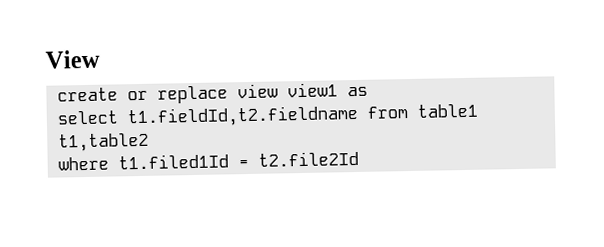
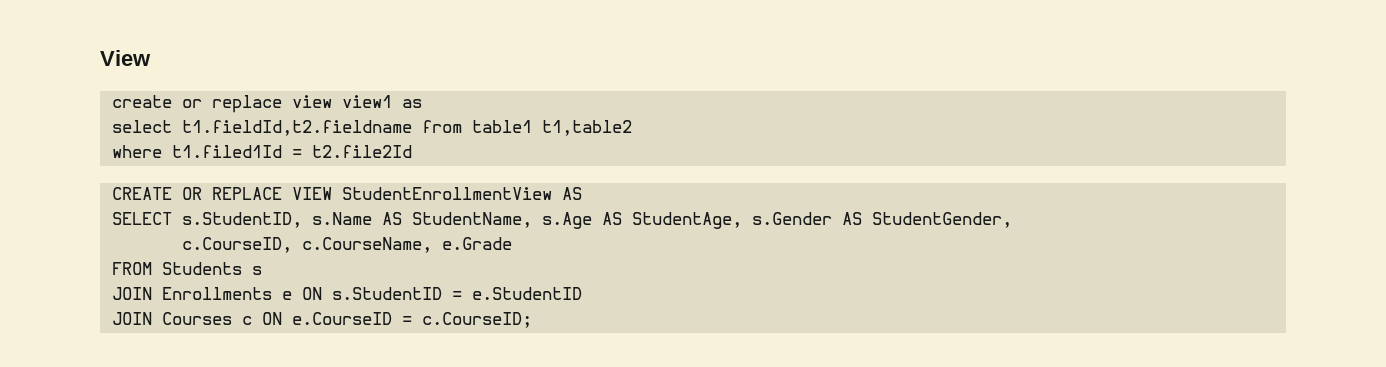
(359, 158) none -> [112,187,582,200] [112,212,1012,229] [182,237,512,253] [112,262,262,275] [112,287,582,300] [112,312,532,328] // CREATE OR REPLACE VIEW StudentEnrollmentView AS // SELECT s.StudentID, s.Name AS StudentName, s.Age AS StudentAge, s.Gender AS StudentGender, // c.CourseID, c.CourseName, e.Grade // FROM Students s // JOIN Enrollments e ON s.StudentID = e.StudentID // JOIN Courses c ON e.CourseID = c.CourseID;

